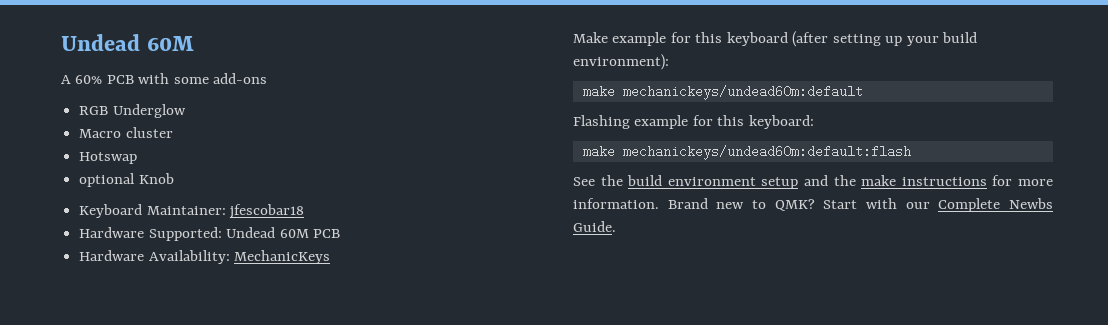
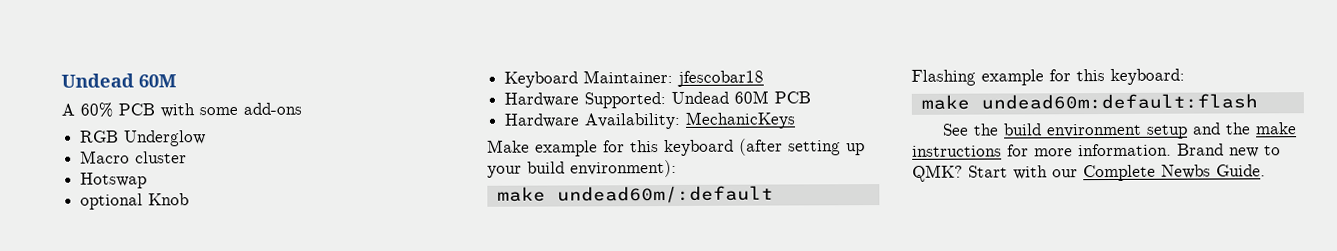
[622,85,863,100] mechanickeys/undead60m:default -> [556,185,774,204] undead60m/:default
[622,145,911,160] mechanickeys/undead60m:default:flash -> [980,93,1258,110] undead60m:default:flash

